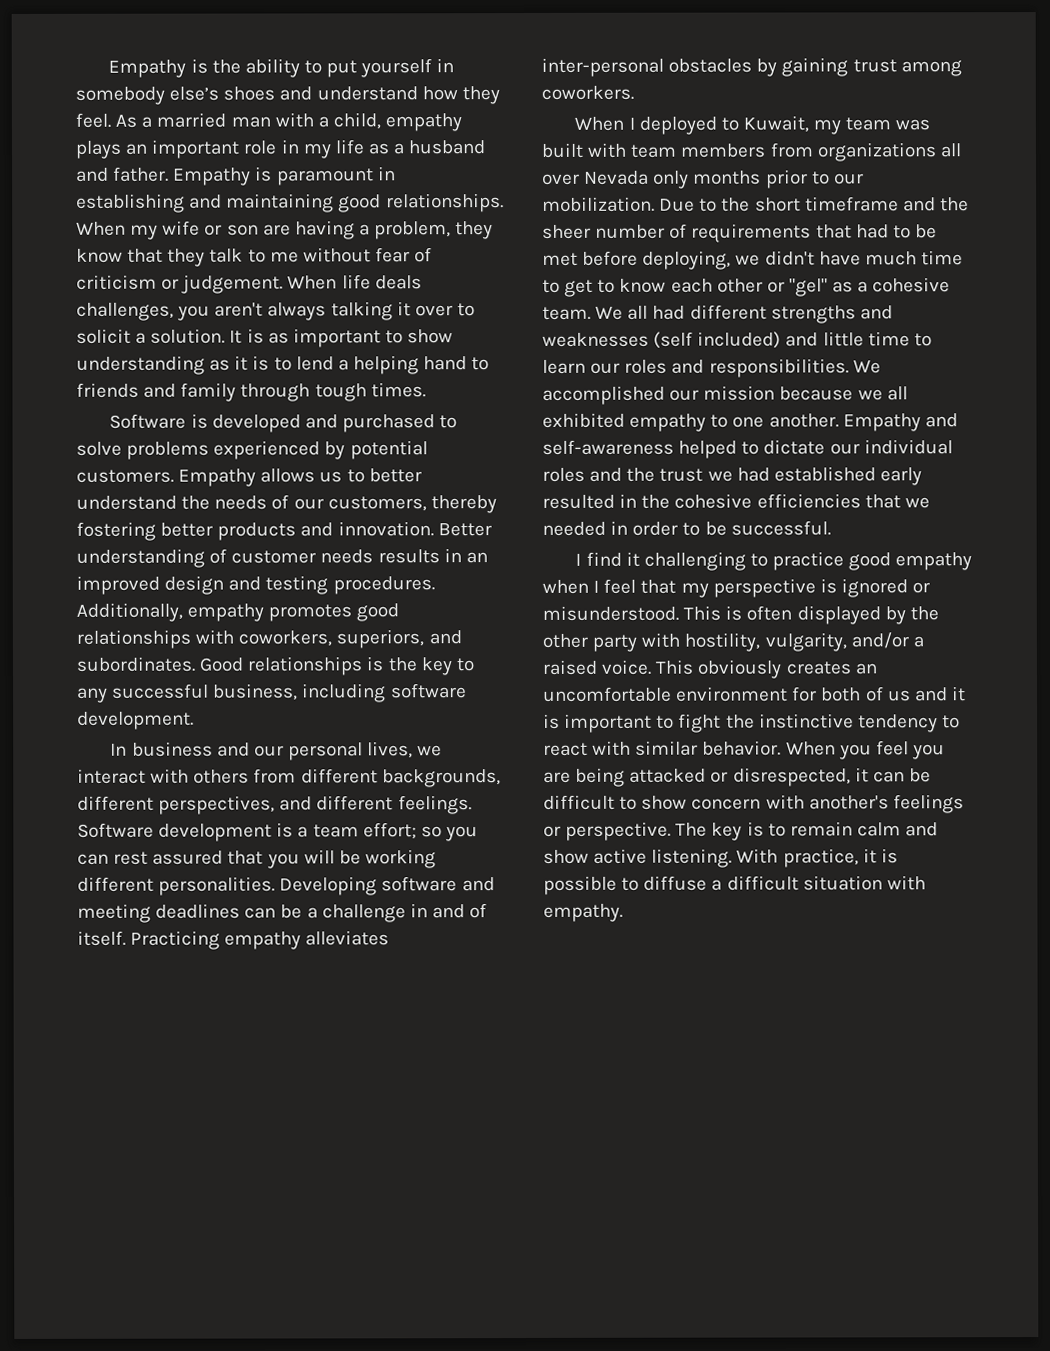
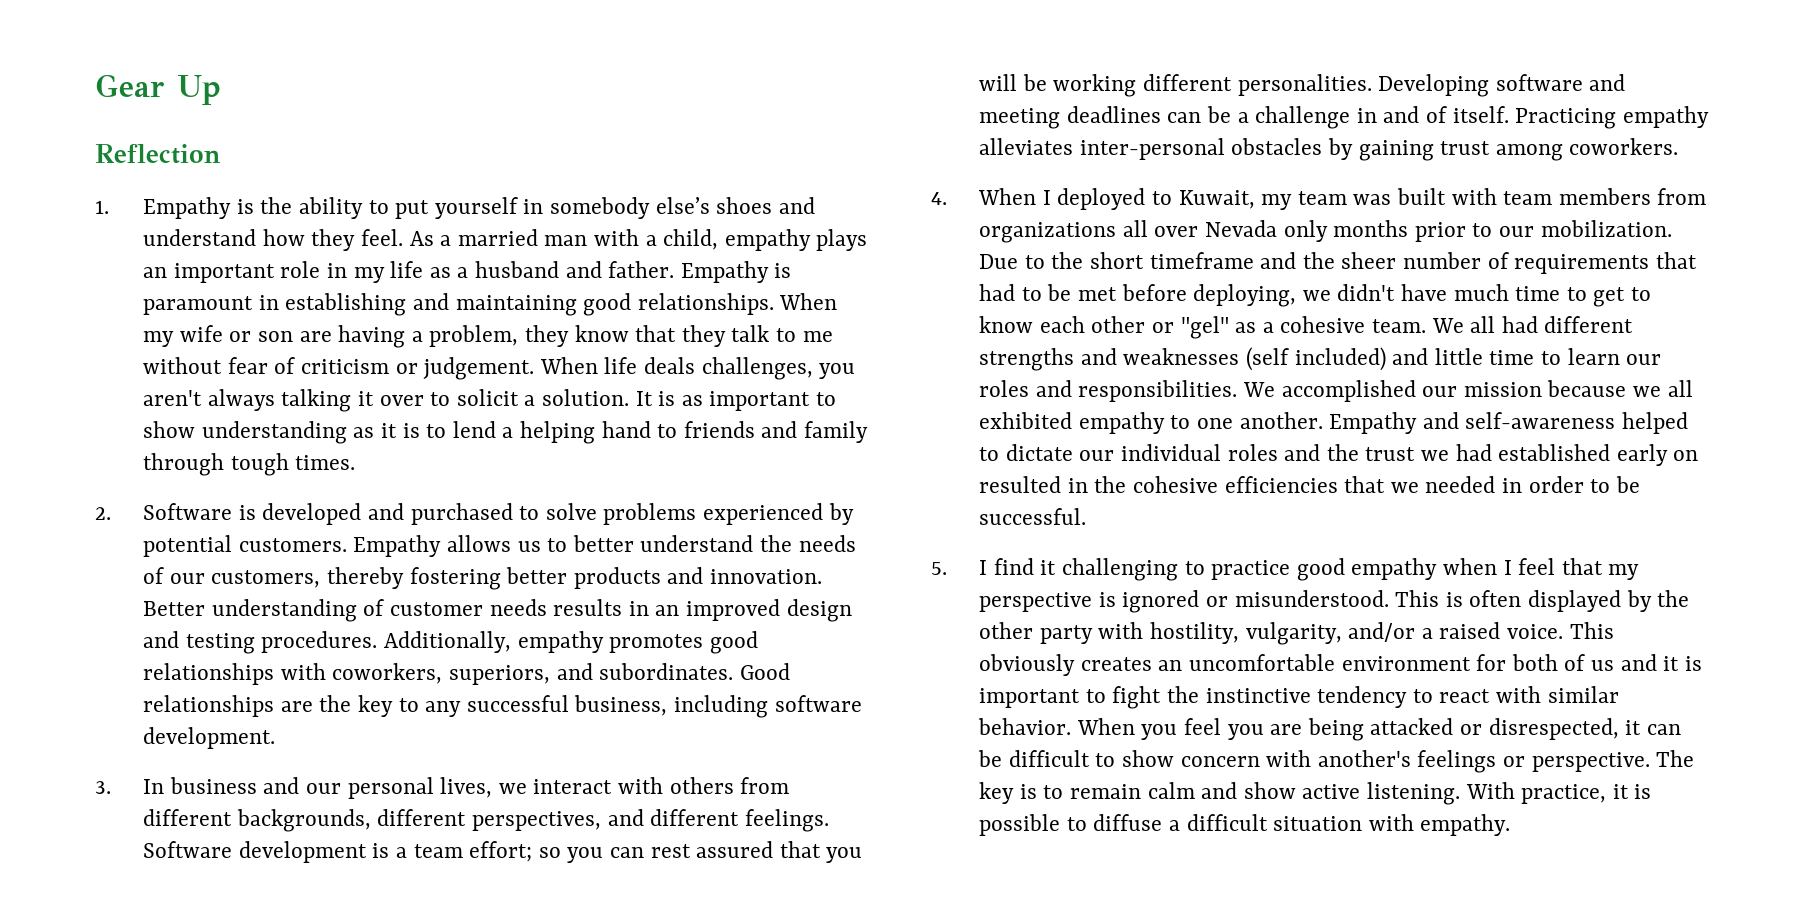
(108, 68) none -> [95,74,221,105] [95,144,221,164] [95,200,109,214] Gear Up // Reflection // 1.
(426, 390) none -> [95,507,111,520] 2.
[366,656,384,672] is -> [280,701,313,712] are
(194, 720) none -> [95,781,111,794] 3.
(634, 92) none -> [931,192,947,205] 4.
(922, 476) none -> [1673,450,1699,461] on
(831, 528) none -> [931,562,947,575] 5.

